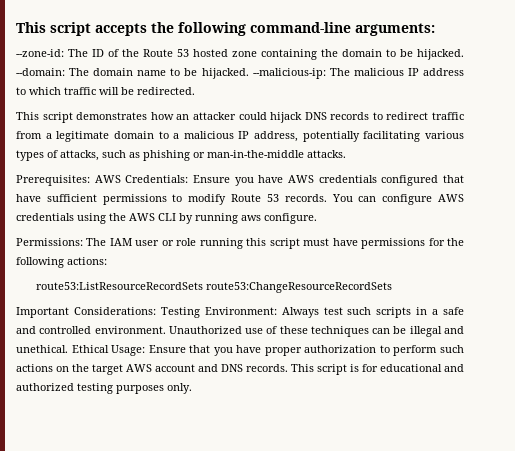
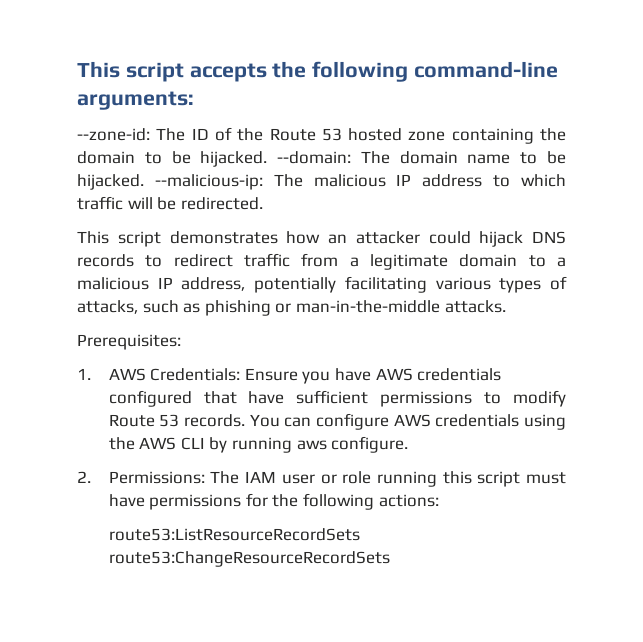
(90, 180) none -> [77,368,91,380] // 1.
(317, 218) none -> [77,471,91,483] 2.
[16,307,464,318] [16,326,464,337] [16,345,464,356] [16,364,464,375] [16,383,192,394] // Important Considerations: Testing Environment: Always test such scripts in a safe and controlled environment. Unauthorized use of these techniques can be illegal and unethical. Ethical Usage: Ensure that you have proper authorization to perform such actions on the target AWS account and DNS records. This script is for educational and authorized testing purposes only. -> (390, 559) none

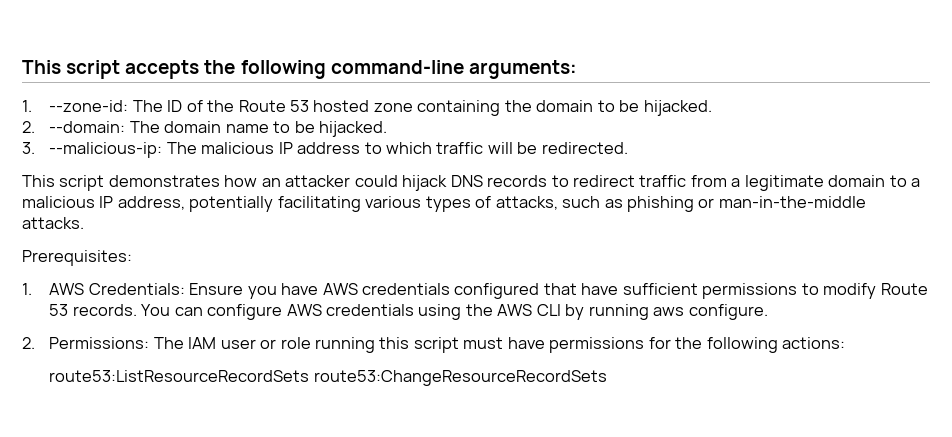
(194, 100) none -> [22,100,32,112] 1.
(268, 159) none -> [22,121,35,133] // 2.
(144, 182) none -> [22,142,35,154] // 3.

